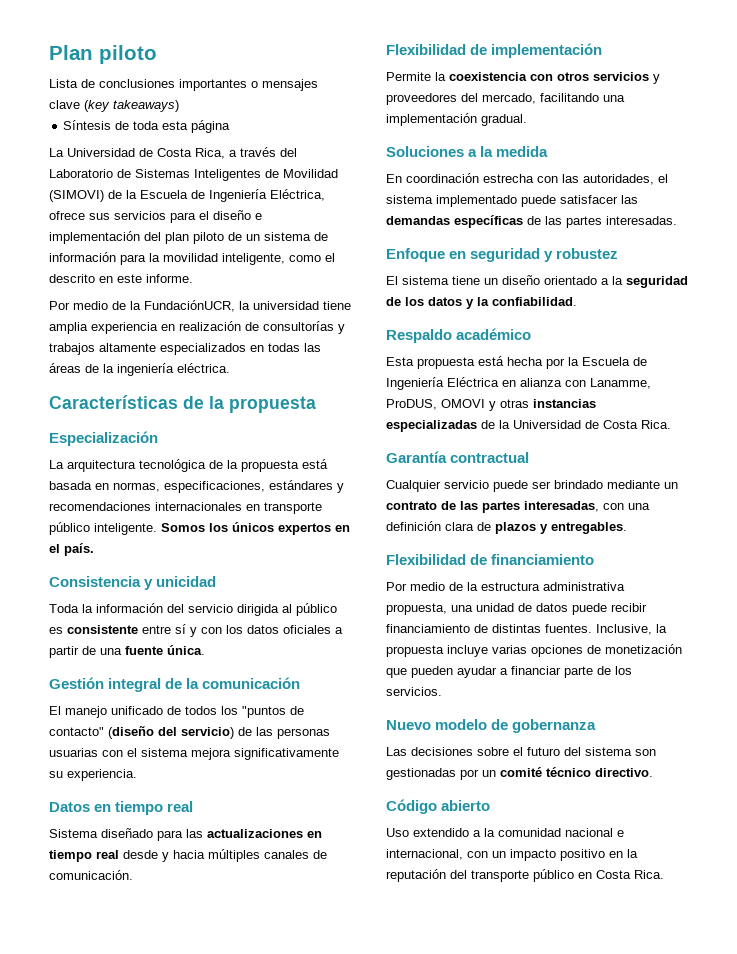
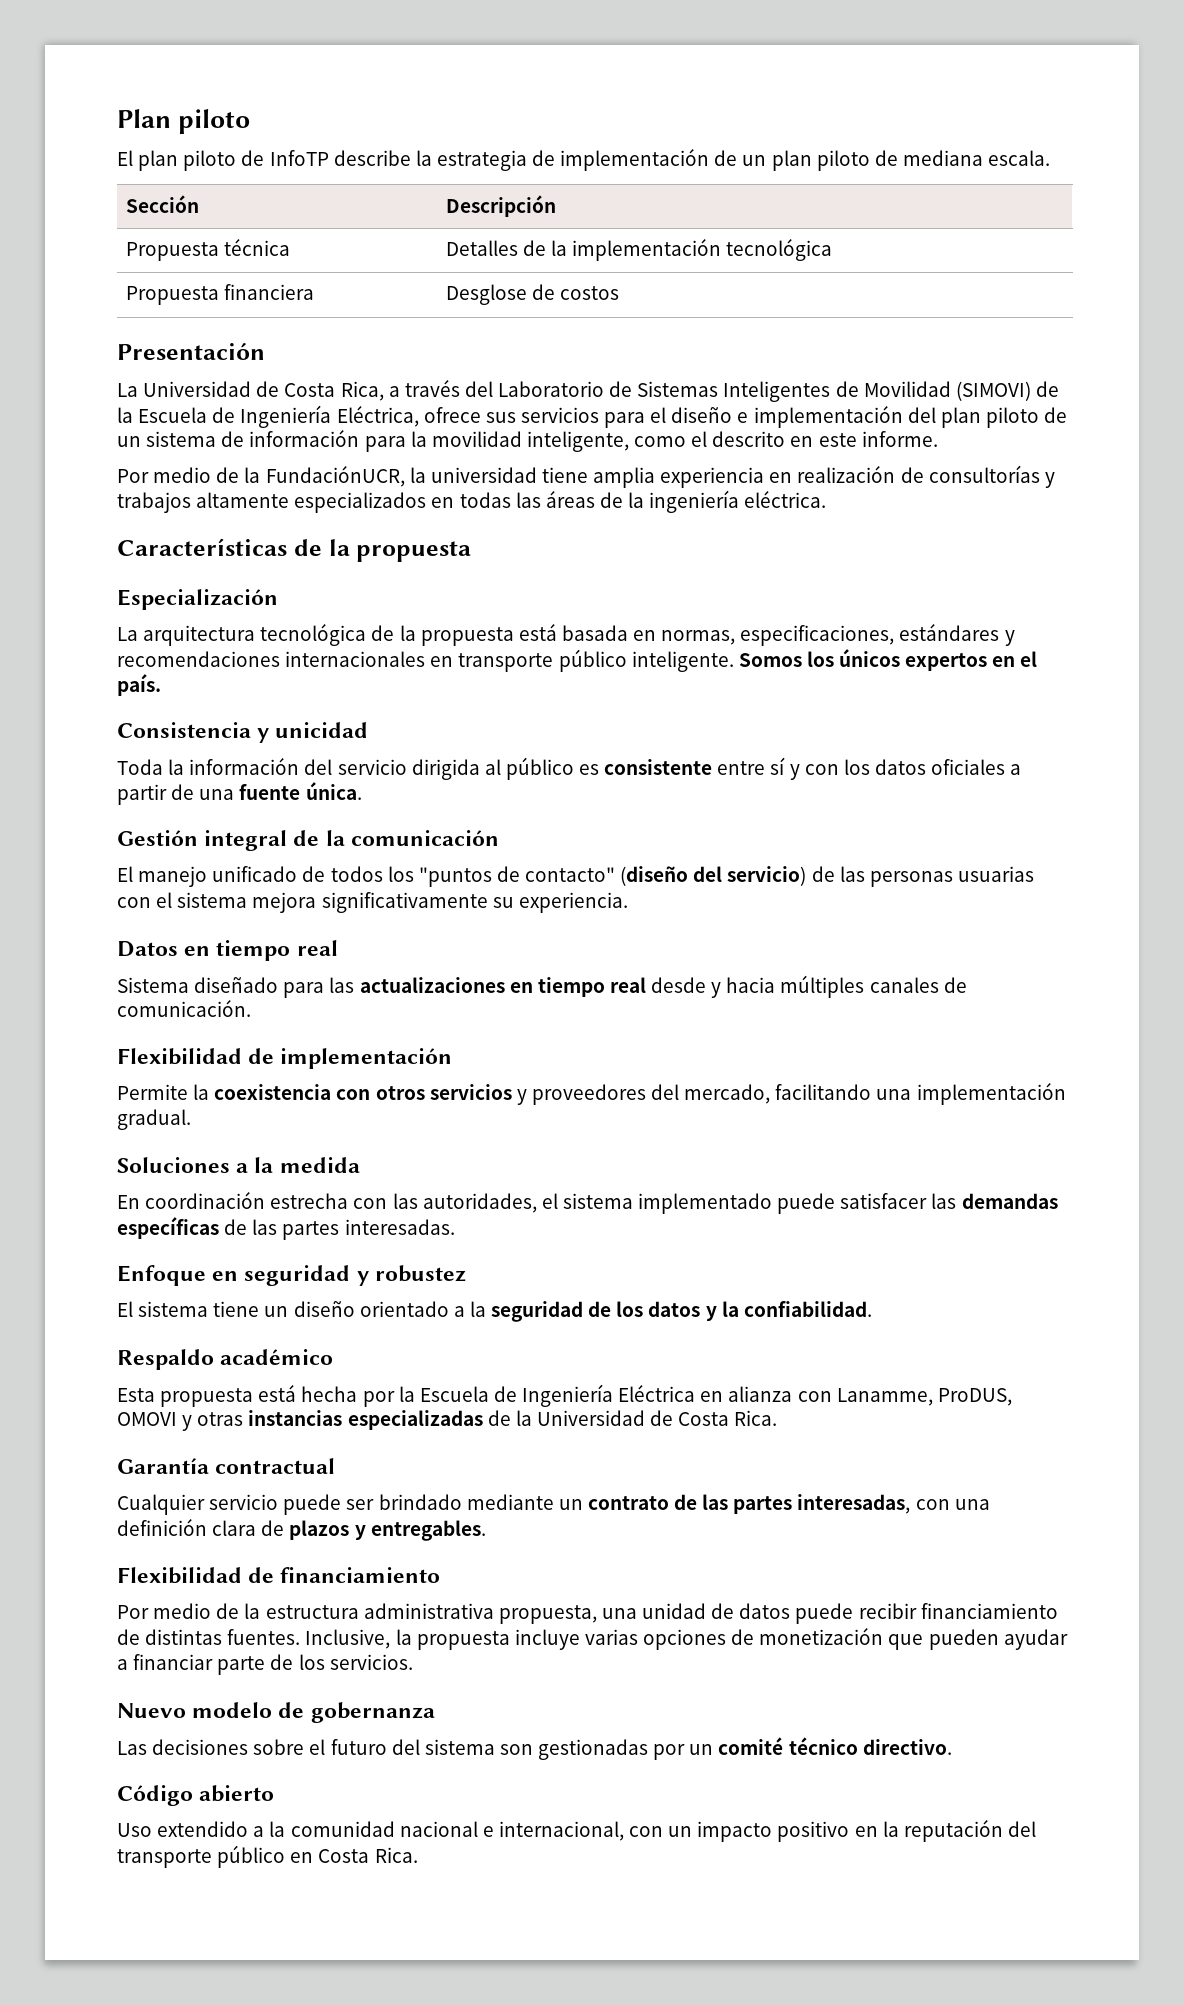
[49,79,318,91] [49,100,179,112] [63,120,231,133] Lista de conclusiones importantes o mensajes clave (key takeaways) // Síntesis de toda esta página -> [117,149,1051,171] [125,195,199,213] [445,195,556,217] [125,239,290,261] [445,239,833,261] [125,284,314,305] [445,284,619,305] [117,343,265,360] El plan piloto de InfoTP describe la estrategia de implementación de un plan piloto de mediana escala. // Sección | Descripción // Propuesta técnica | Detalles de la implementación tecnológica // Propuesta financiera | Desglose de costos // Presentación

